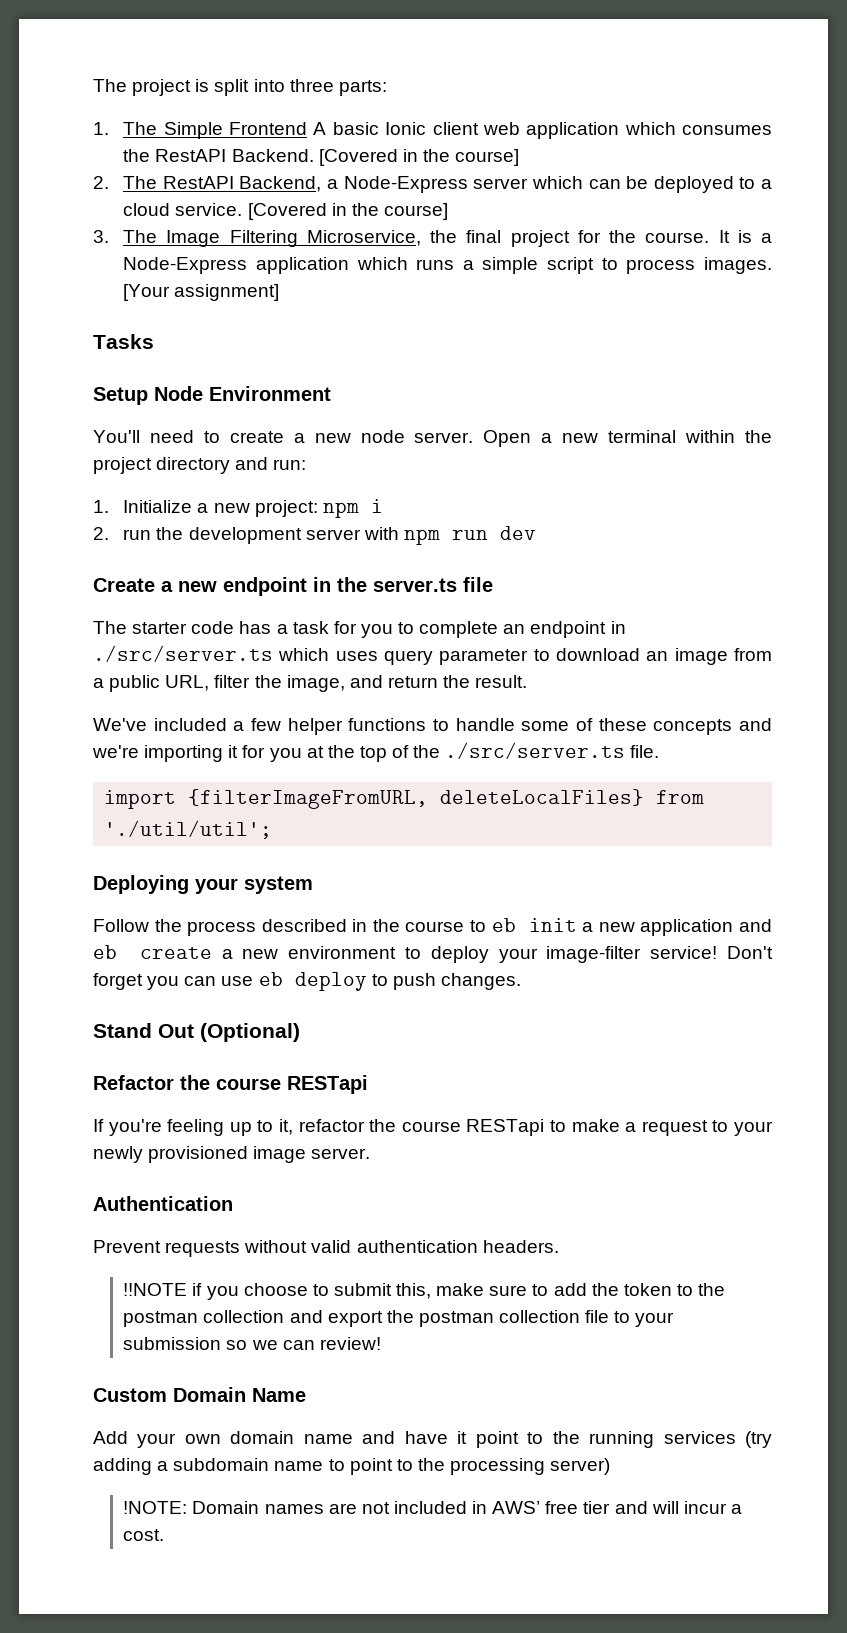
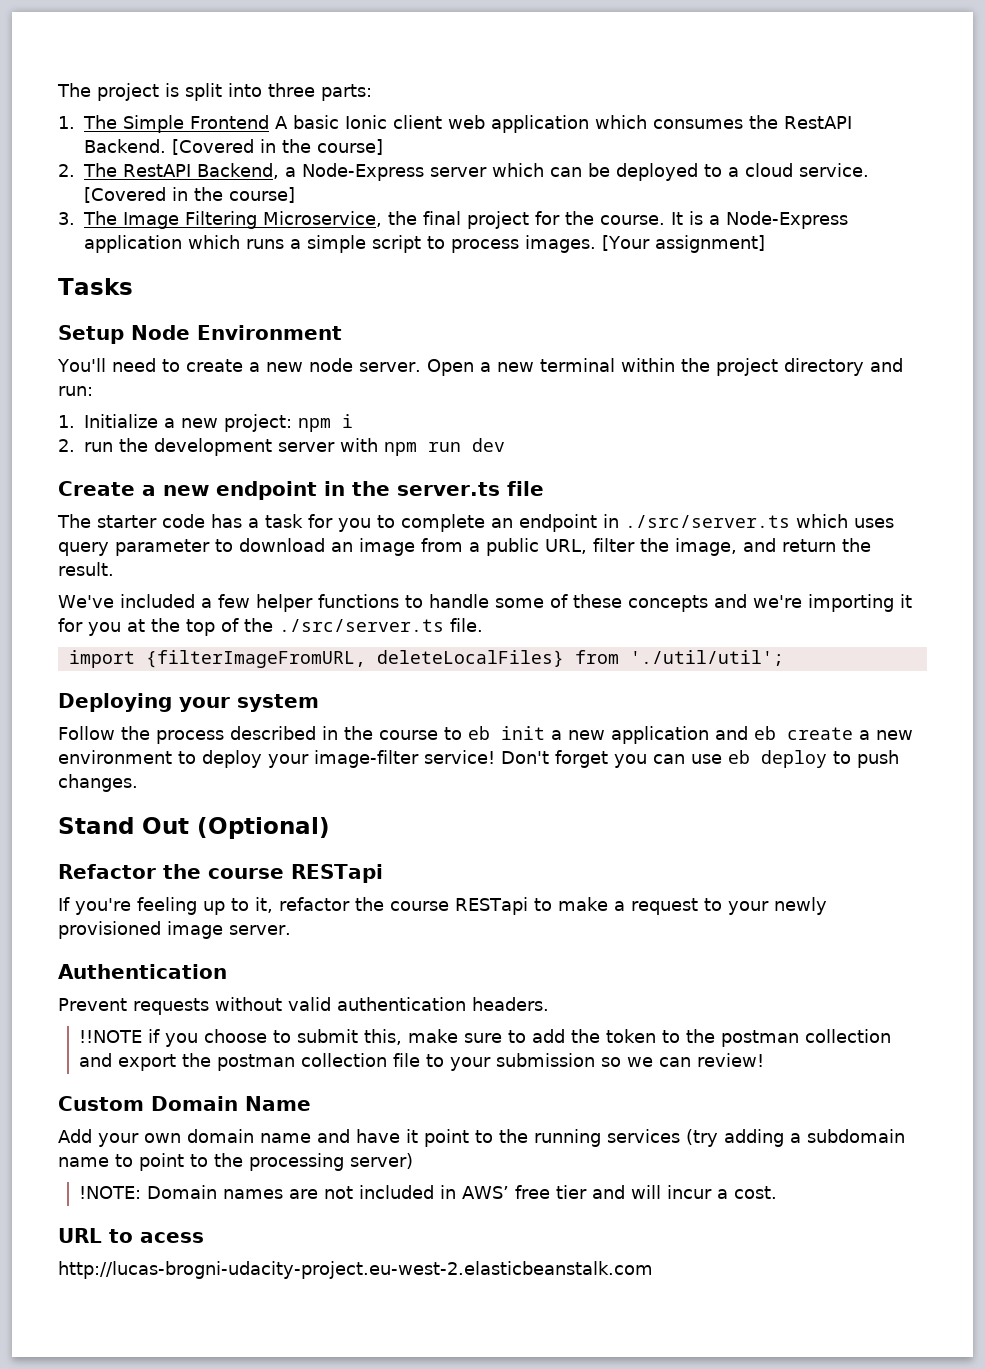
(165, 1535) none -> [58,1228,204,1243] [58,1261,653,1279] // URL to acess // http://lucas-brogni-udacity-project.eu-west-2.elasticbeanstalk.com

